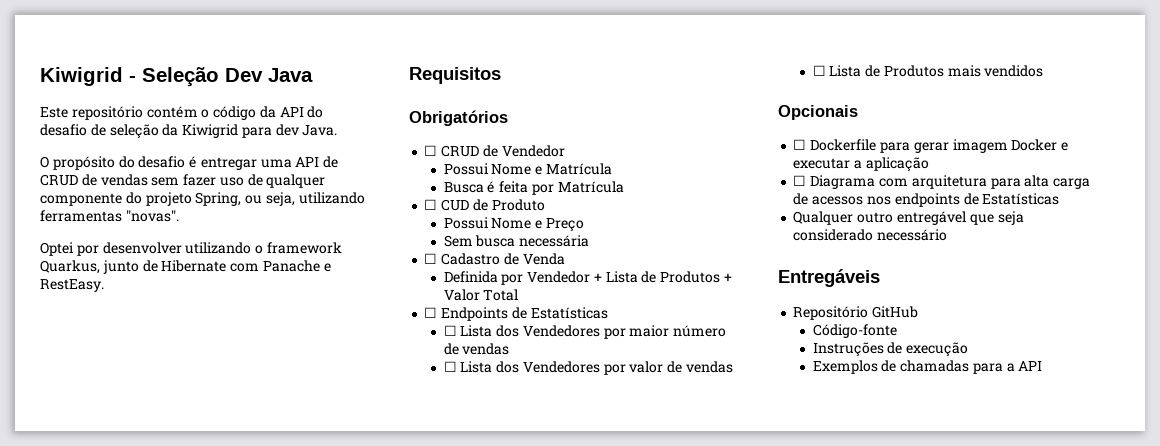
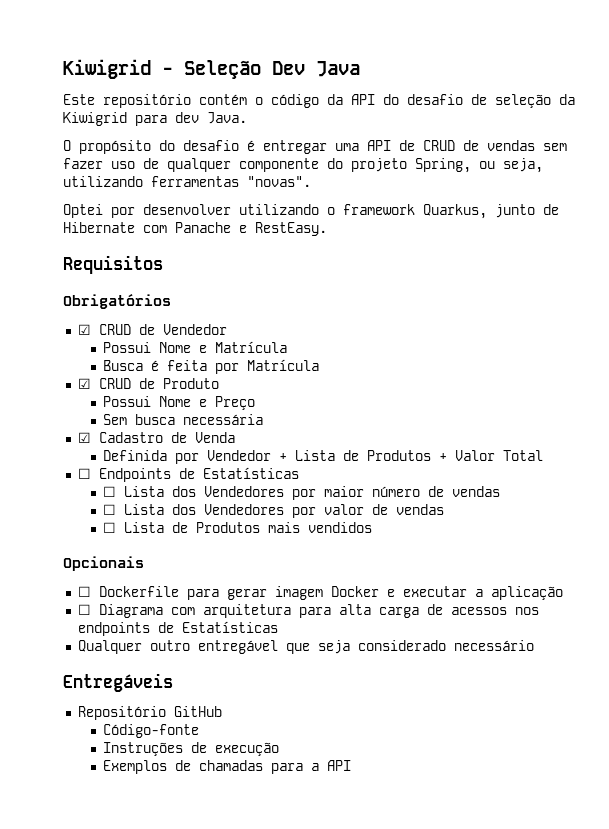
[424,145,438,156] ☐ -> [77,324,91,335] ☑
[424,199,470,211] ☐ CUD -> [77,378,131,389] ☑ CRUD
[424,253,438,264] ☐ -> [77,432,91,443] ☑

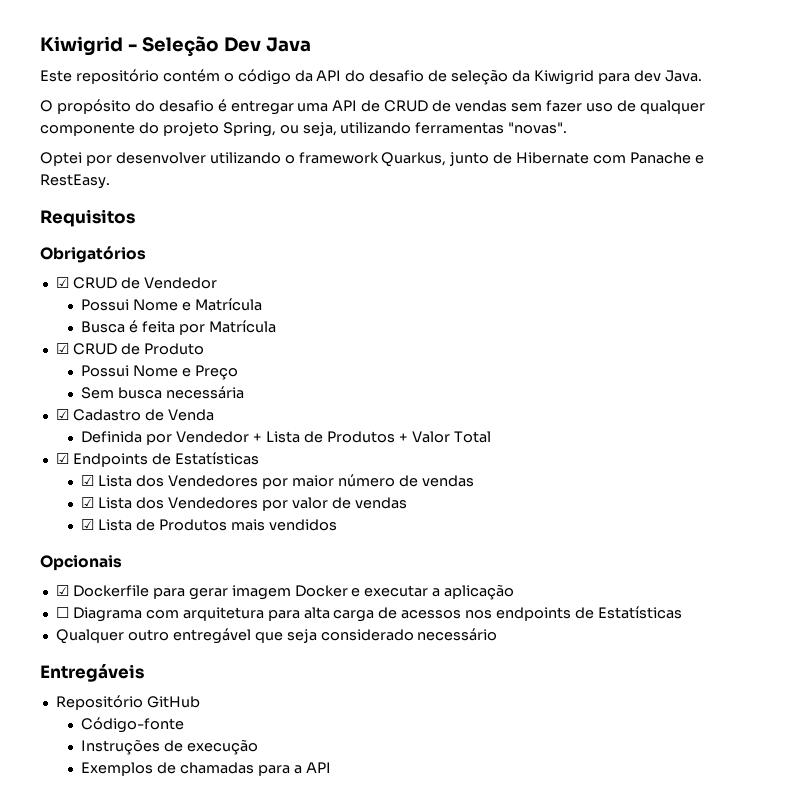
[77,468,91,479] ☐ -> [55,453,69,464] ☑
[102,486,116,497] ☐ -> [81,475,95,486] ☑
[102,504,116,515] ☐ -> [81,497,95,508] ☑
[102,522,116,533] ☐ -> [81,519,95,530] ☑
[77,586,91,597] ☐ -> [55,585,69,596] ☑

